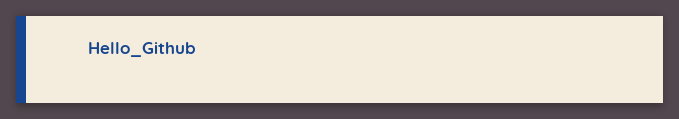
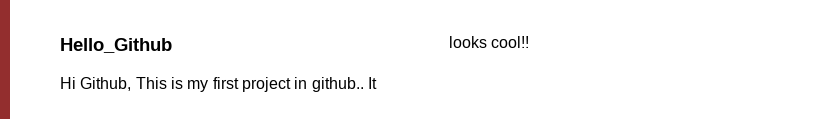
(196, 49) none -> [60,77,377,92] [449,36,530,48] // Hi Github, This is my first project in github.. It looks cool!!

